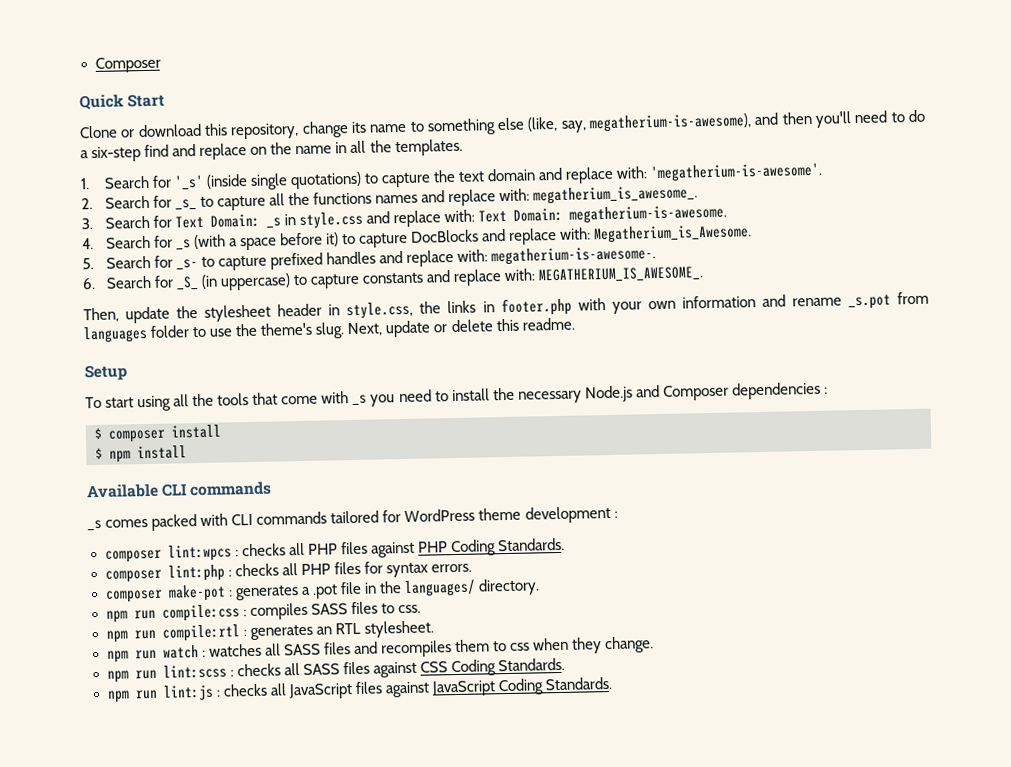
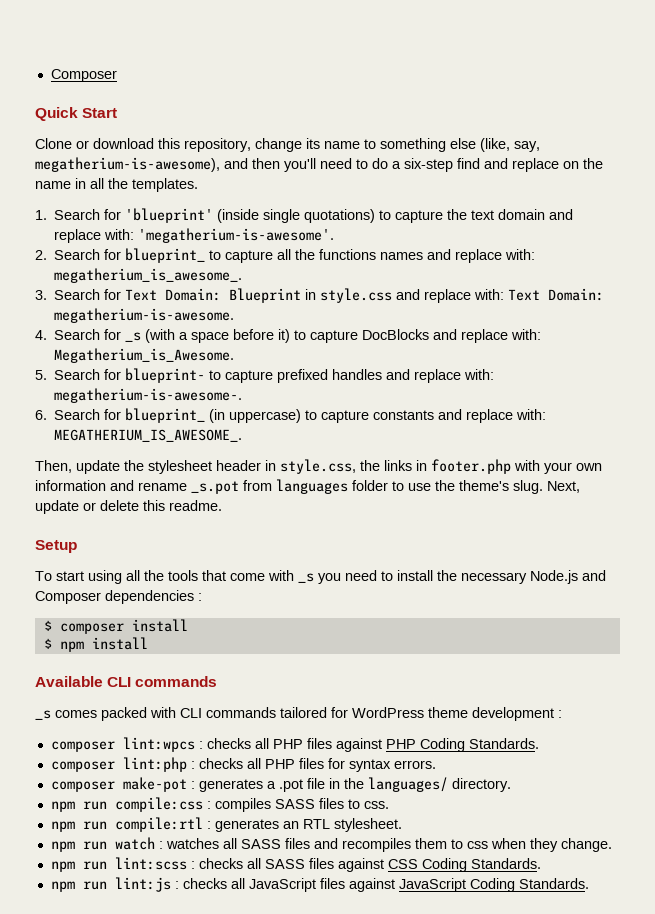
[173,174,204,191] '_s' -> [125,208,214,223] 'blueprint'
[174,199,197,211] _s_ -> [125,248,206,263] blueprint_
[265,217,281,229] _s -> [229,288,302,303] Blueprint
[175,258,198,271] _s- -> [125,368,206,383] blueprint-
[175,275,199,291] _S_ -> [125,408,206,423] blueprint_

